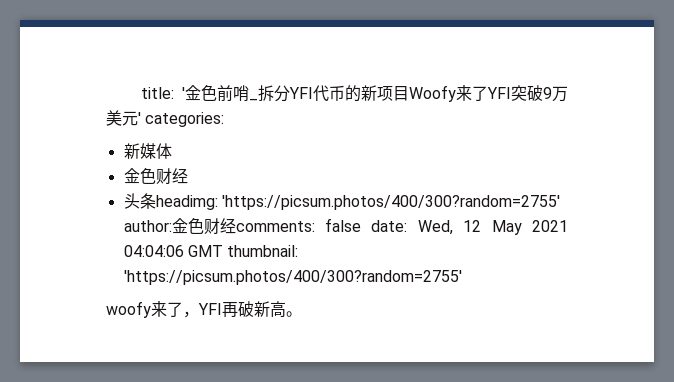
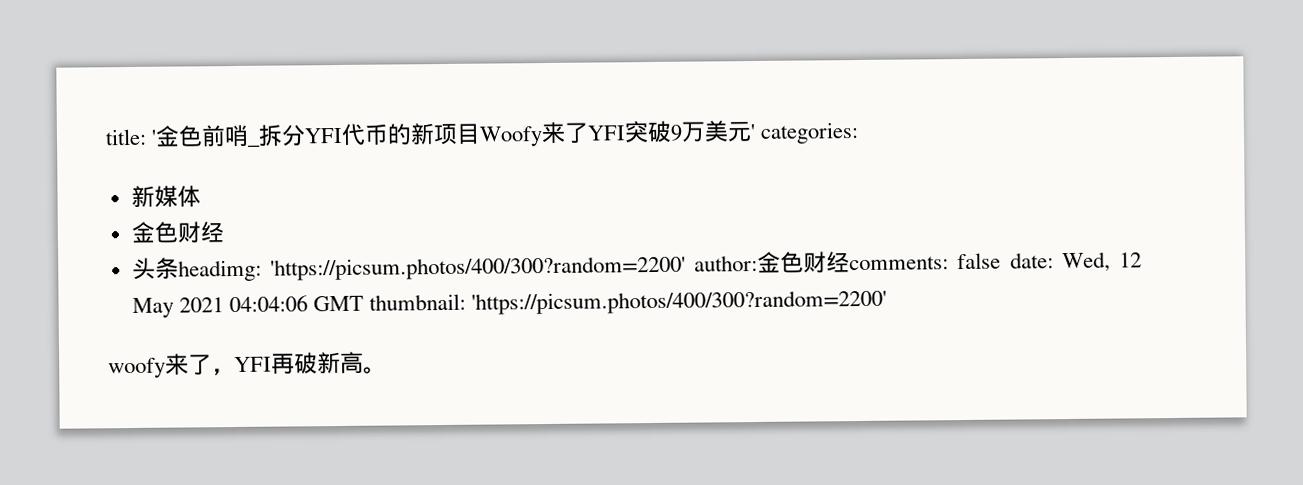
[221,195,560,210] 'https://picsum.photos/400/300?random=2755' -> [269,255,686,281] 'https://picsum.photos/400/300?random=2200'
[123,270,462,285] 'https://picsum.photos/400/300?random=2755' -> [471,289,888,315] 'https://picsum.photos/400/300?random=2200'

